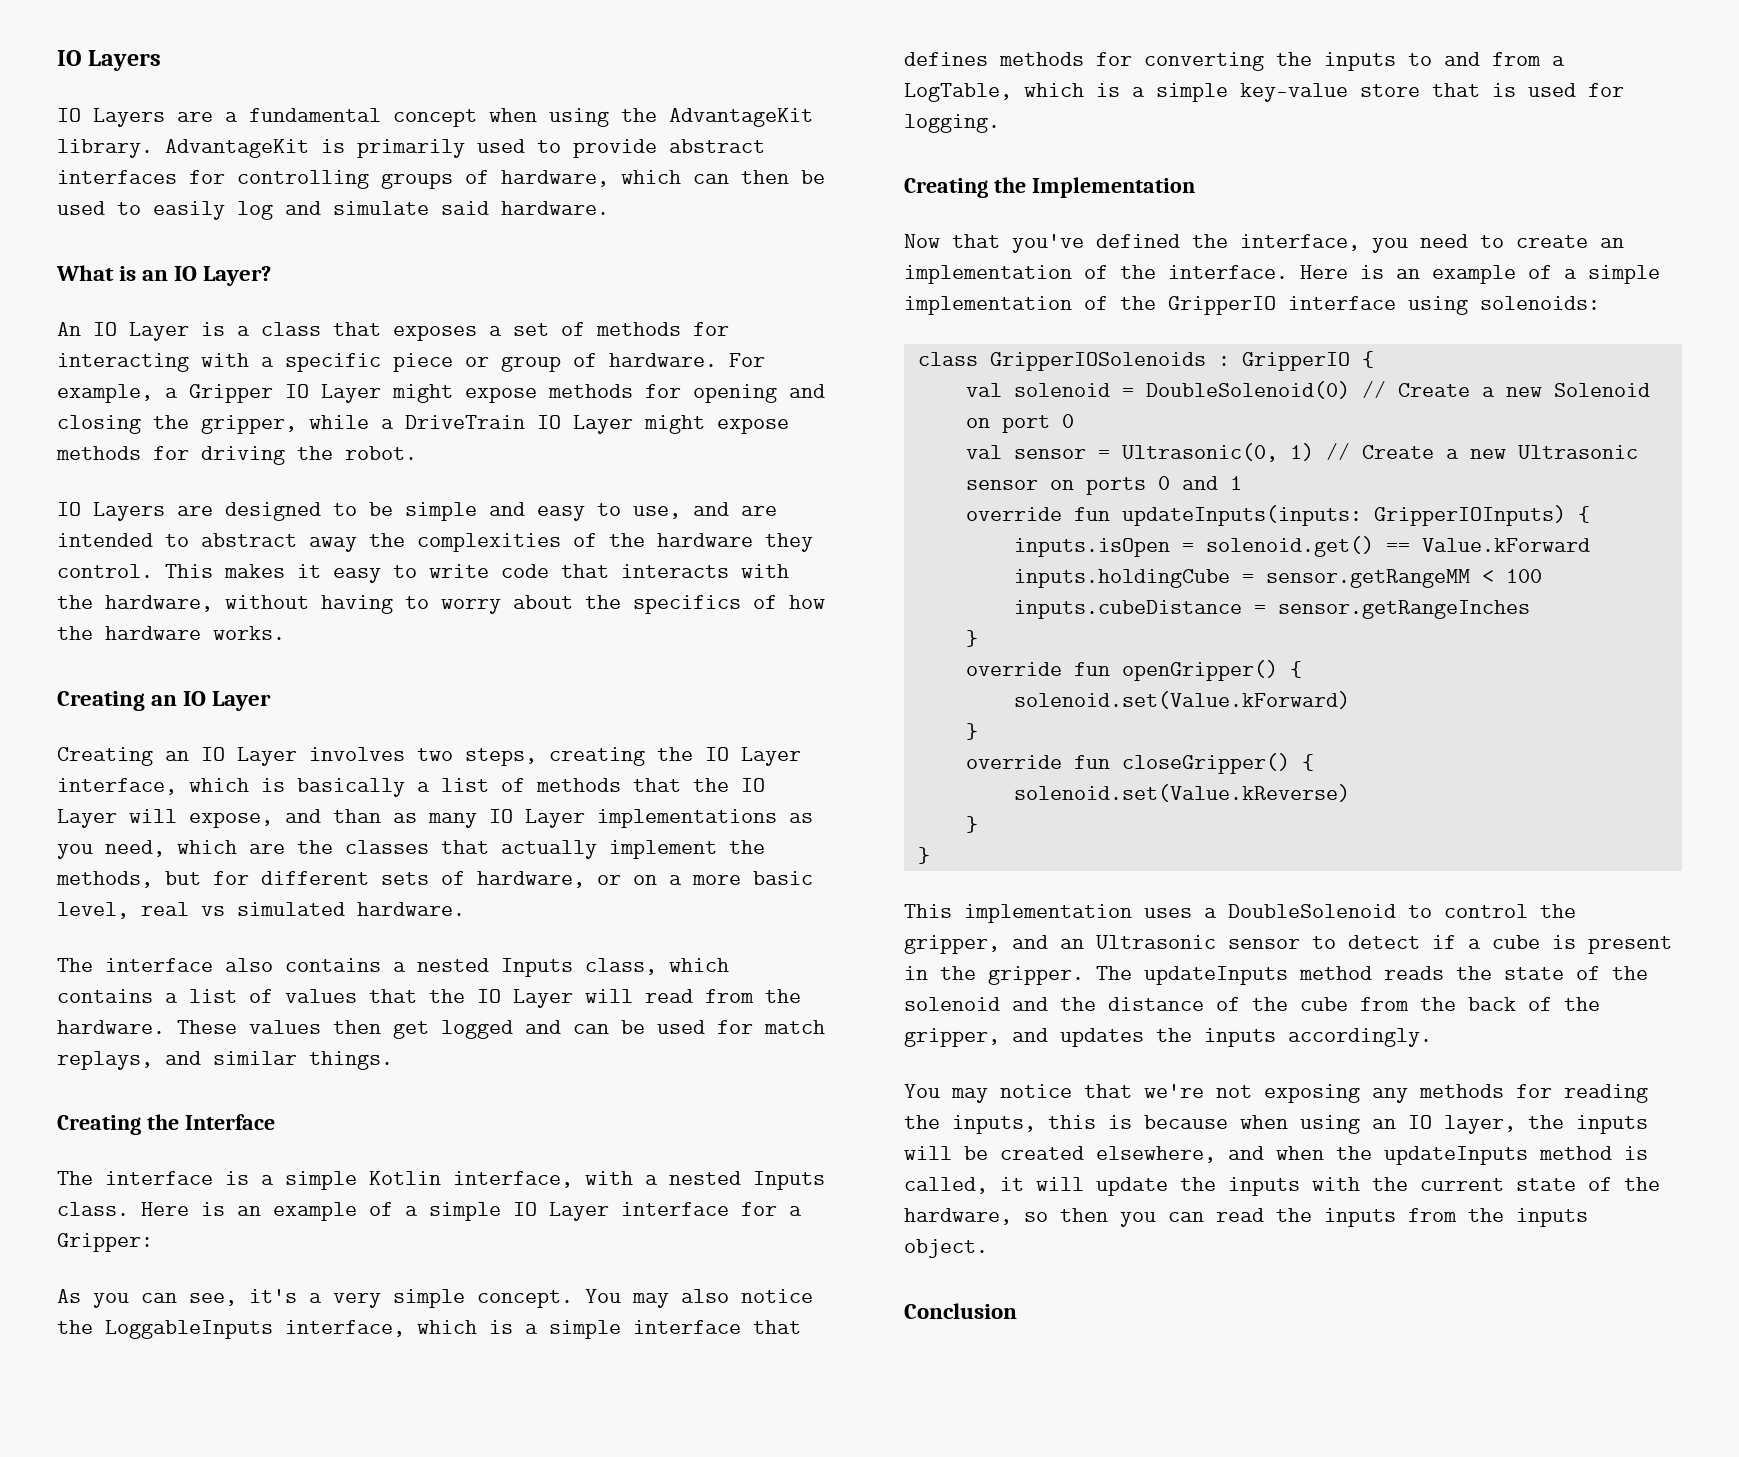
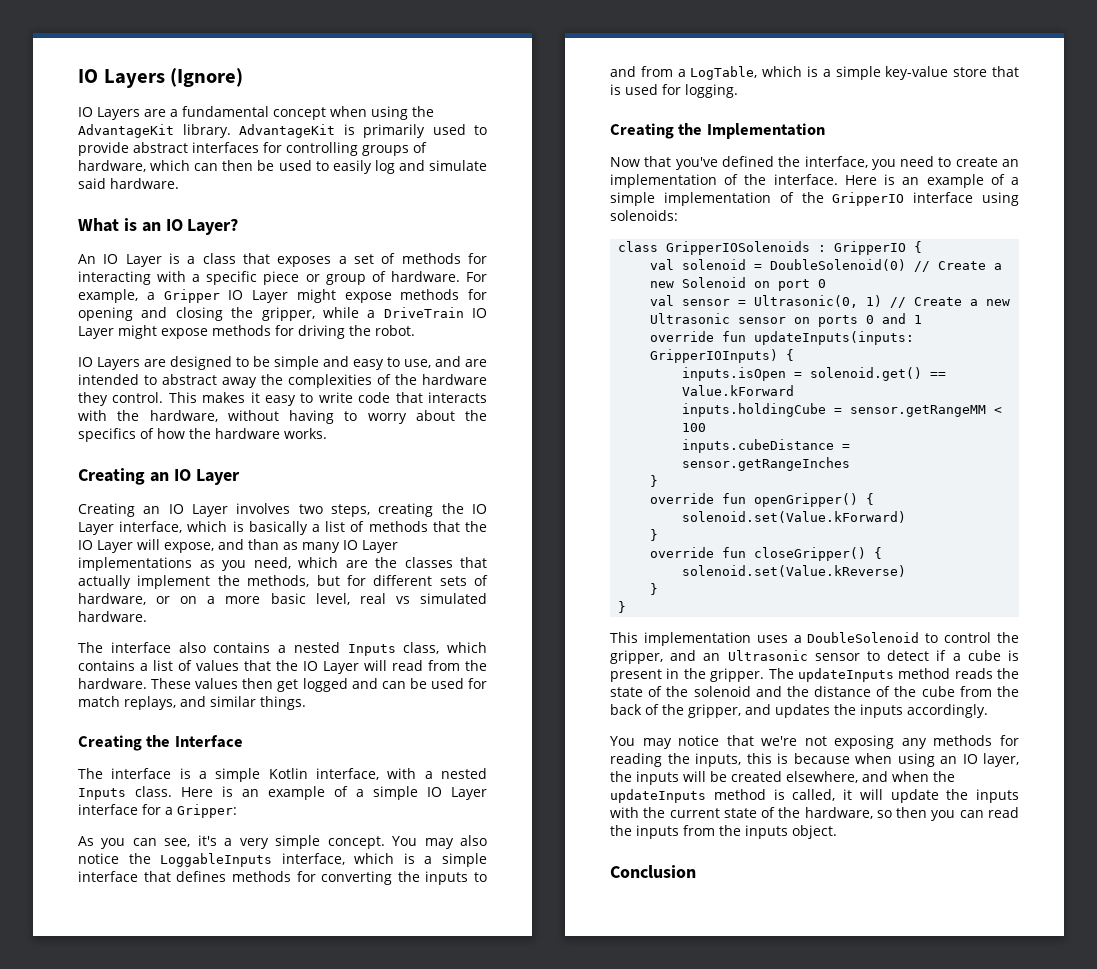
[57,50,162,71] IO Layers -> [78,68,244,88] IO Layers (Ignore)

